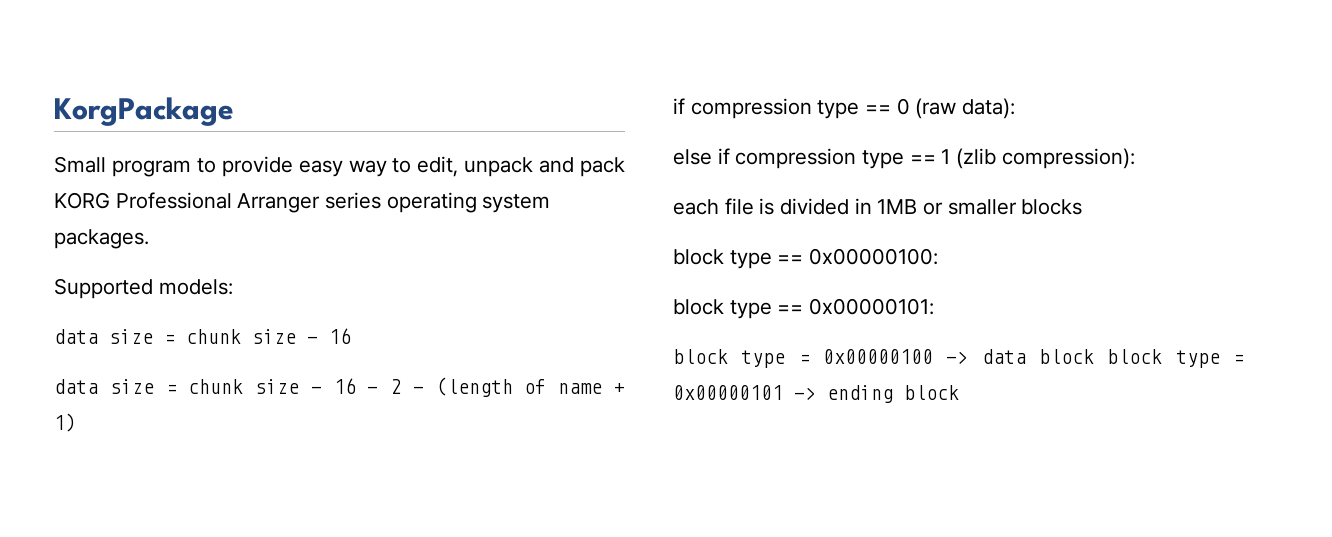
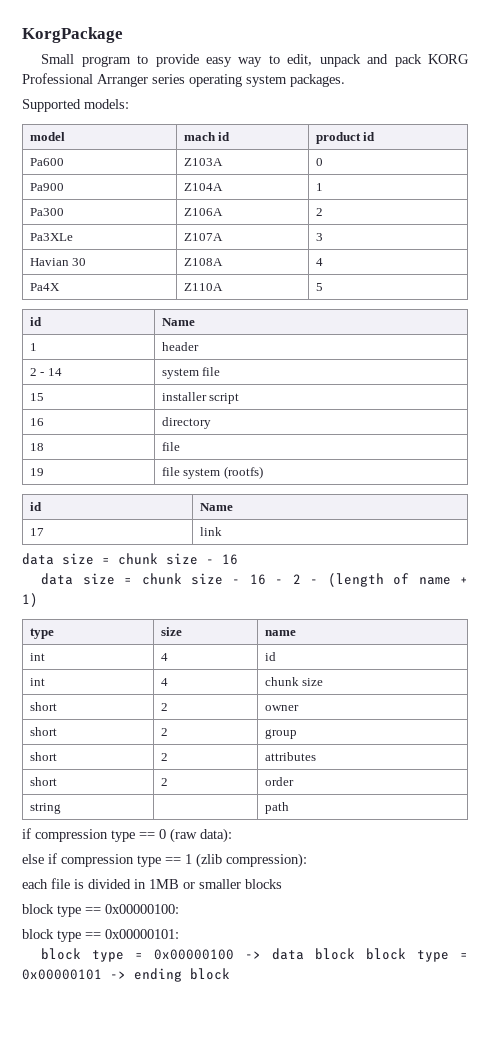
(233, 287) none -> [29,132,65,141] [183,132,231,141] [315,132,376,144] [29,158,64,166] [183,158,223,166] [315,158,323,166] [29,183,64,191] [183,183,223,191] [315,183,323,191] [29,208,64,216] [183,208,223,216] [315,208,323,216] [29,233,73,241] [183,233,223,241] [315,233,323,241] [29,258,87,266] [183,258,223,266] [315,258,323,266] [29,283,60,291] [183,283,223,291] [315,283,323,291] [29,317,42,326] [161,318,195,326] [29,343,37,351] [161,342,199,351] [29,368,62,376] [161,367,221,379] [29,393,44,401] [161,392,240,404] [29,418,44,426] [161,417,211,429] [29,443,44,451] [161,442,180,451] [29,468,44,476] [161,466,263,479] [29,502,42,511] [199,503,233,511] [29,528,44,536] [199,527,222,536] // model | mach id | product id // Pa600 | Z103A | 0 // Pa900 | Z104A | 1 // Pa300 | Z106A | 2 // Pa3XLe | Z107A | 3 // Havian 30 | Z108A | 4 // Pa4X | Z110A | 5 // id | Name // 1 | header // 2 - 14 | system file // 15 | installer script // 16 | directory // 18 | file // 19 | file system (rootfs) // id | Name // 17 | link
(76, 422) none -> [29,628,54,639] [160,627,182,636] [264,630,296,636] [29,653,45,661] [160,653,168,661] [264,652,276,661] [29,678,45,686] [160,678,168,686] [264,677,324,686] [29,702,57,711] [160,703,168,711] [264,705,299,711] [29,727,57,736] [160,728,168,736] [264,729,297,739] [29,752,57,761] [160,753,168,761] [264,752,316,761] [29,777,57,786] [160,778,168,786] [264,777,294,786] [29,803,61,814] [264,802,289,814] // type | size | name // int | 4 | id // int | 4 | chunk size // short | 2 | owner // short | 2 | group // short | 2 | attributes // short | 2 | order // string | | path

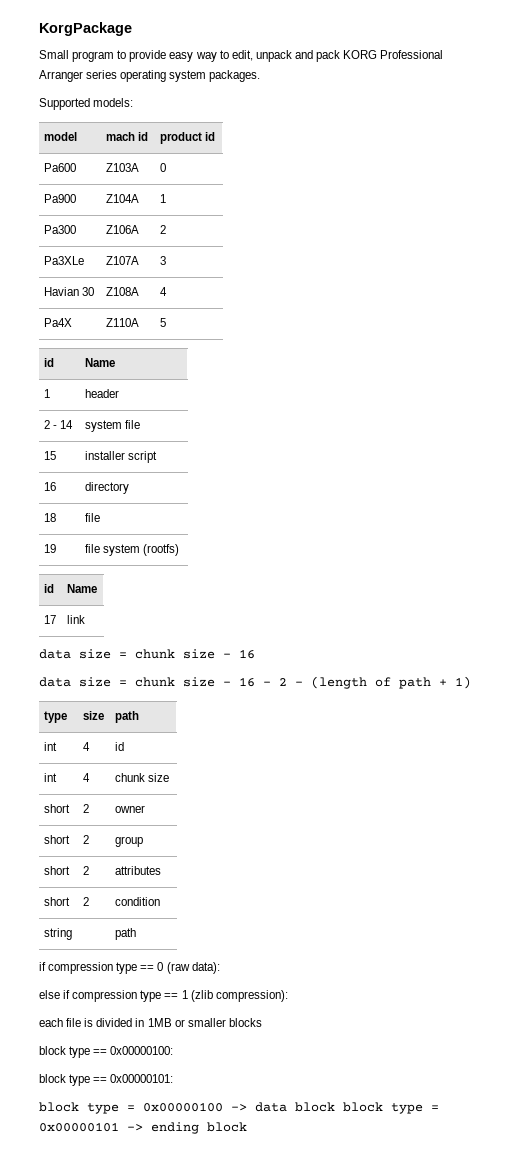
[418,577,451,585] name -> [399,677,431,689] path
[264,630,296,636] name -> [115,711,140,723] path
[264,777,294,786] order -> [115,897,161,906] condition

